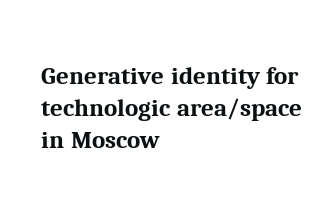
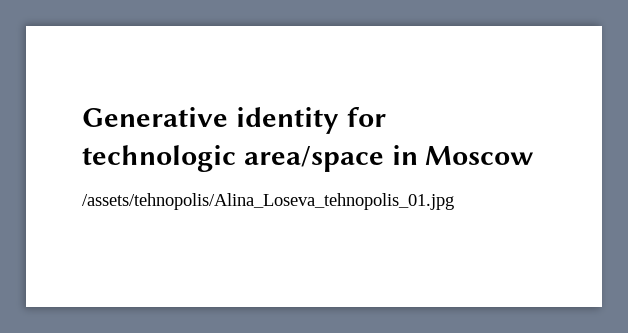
(160, 140) none -> [82,193,454,210] // /assets/tehnopolis/Alina_Loseva_tehnopolis_01.jpg

